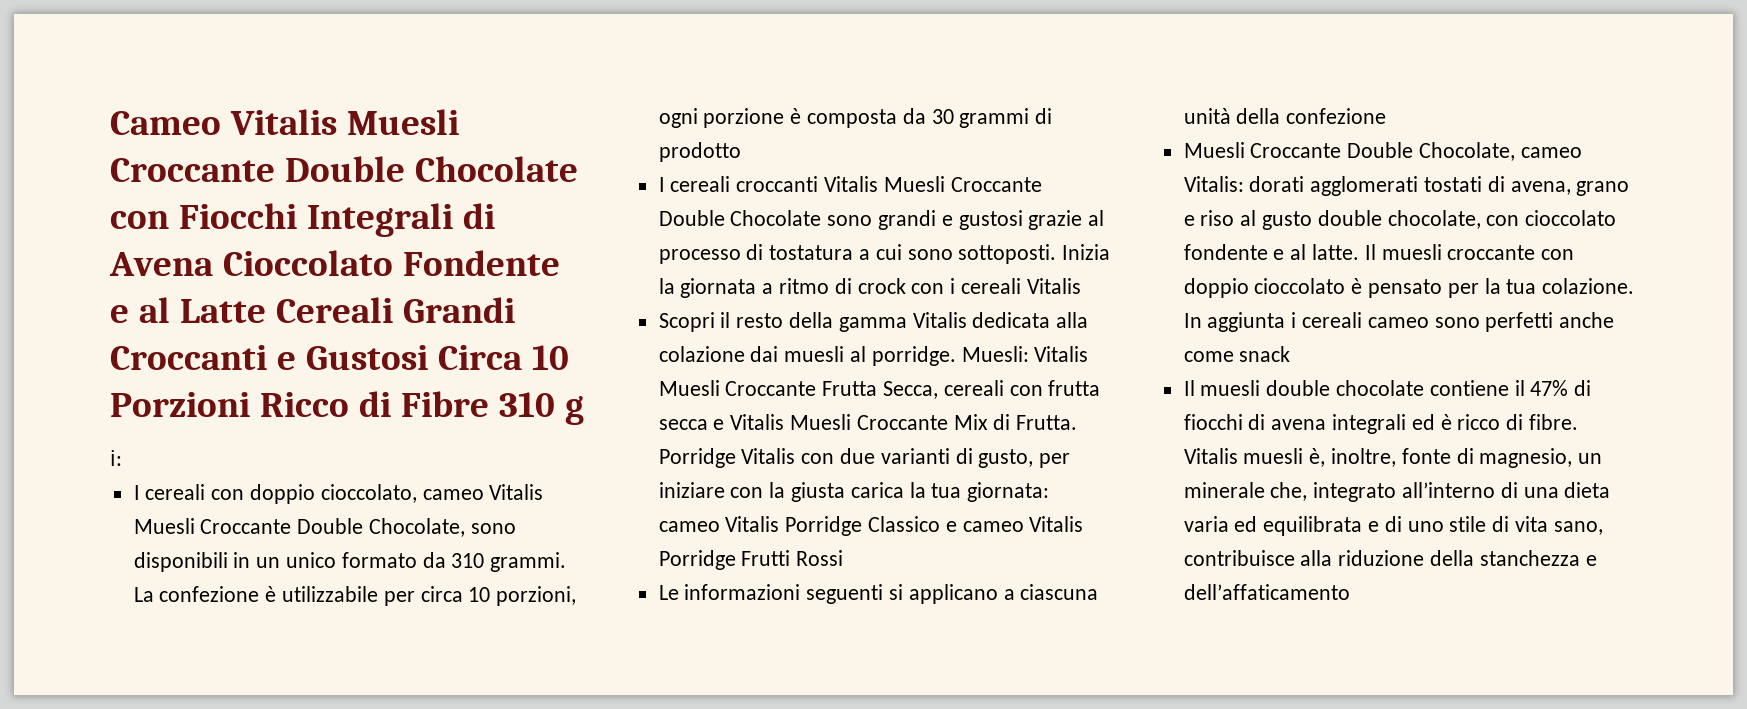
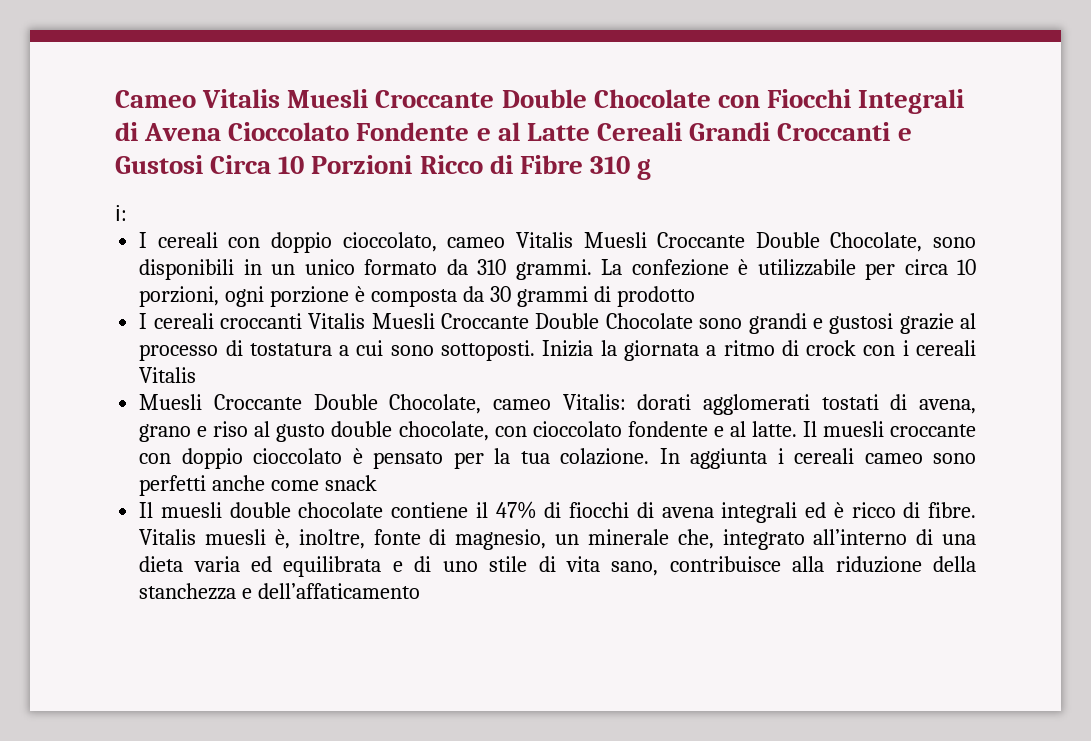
[658,312,1089,332] [658,346,1089,366] [658,380,1101,399] [658,414,1078,430] [658,448,1071,468] [658,482,1050,502] [658,516,1084,536] [658,550,844,570] [658,584,1099,604] [1183,108,1387,124] // Scopri il resto della gamma Vitalis dedicata alla colazione dai muesli al porridge. Muesli: Vitalis Muesli Croccante Frutta Secca, cereali con frutta secca e Vitalis Muesli Croccante Mix di Frutta. Porridge Vitalis con due varianti di gusto, per iniziare con la giusta carica la tua giornata: cameo Vitalis Porridge Classico e cameo Vitalis Porridge Frutti Rossi // Le informazioni seguenti si applicano a ciascuna unità della confezione -> (197, 375) none

